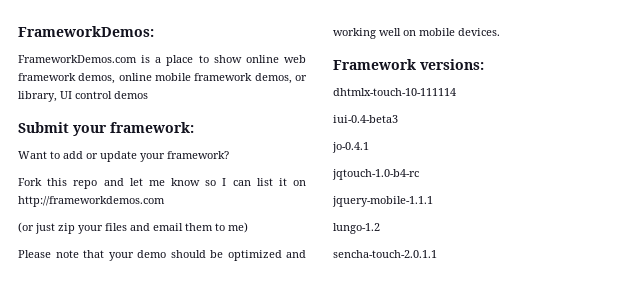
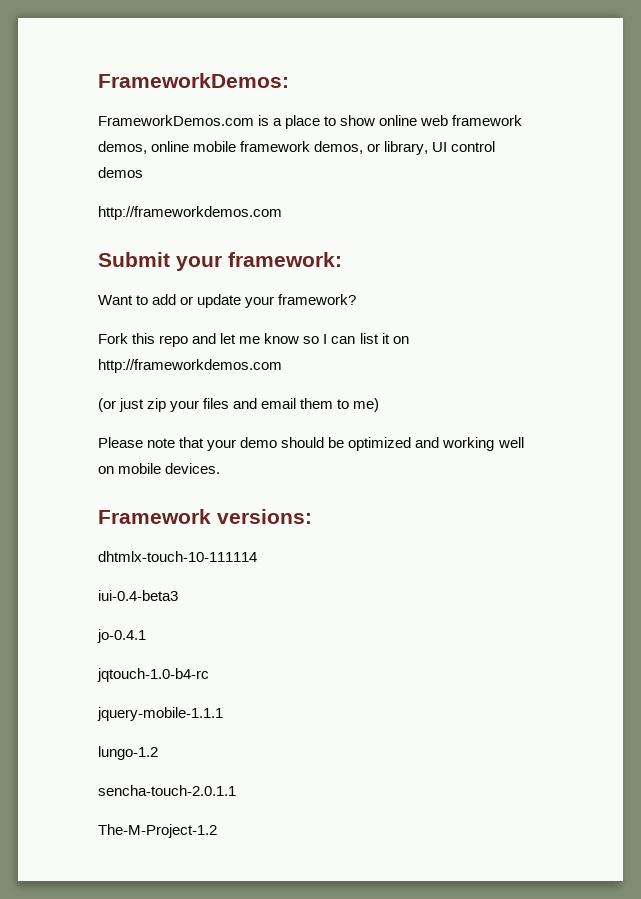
(148, 95) none -> [98,206,282,220] // http://frameworkdemos.com
(437, 254) none -> [98,824,217,838] // The-M-Project-1.2

